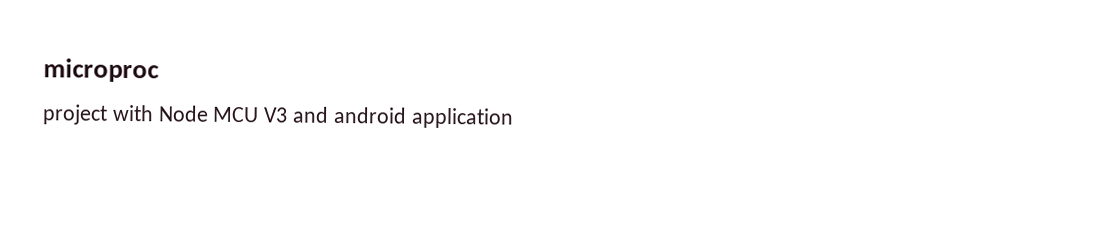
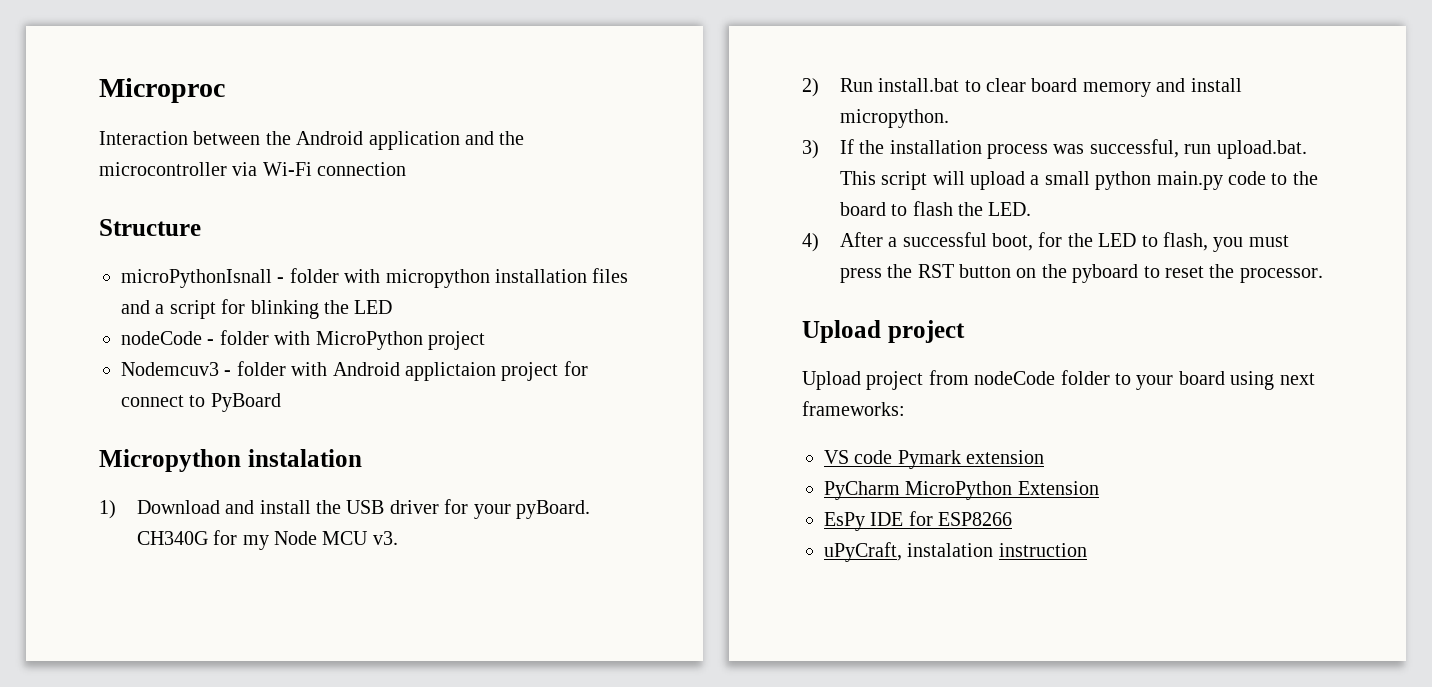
[43,58,160,83] [42,104,514,129] microproc // project with Node MCU V3 and android application -> [99,78,225,103] [99,131,525,150] [99,162,407,176] [99,219,201,236] [121,268,629,288] [121,299,393,319] [121,330,485,350] [121,361,588,381] [121,393,281,412] [99,449,362,472] [99,499,591,519] [136,530,398,550] [802,78,1242,97] [839,109,949,128] [802,139,1307,159] [839,171,1318,190] [839,201,1032,216] [802,232,1289,252] [839,264,1323,283] [802,320,965,343] [802,370,1315,390] [802,401,905,416] [824,450,1045,469] [824,481,1099,500] [824,511,1013,531] [824,542,1087,562] Microproc // Interaction between the Android application and the microcontroller via Wi-Fi connection // Structure // microPythonIsnall - folder with micropython installation files and a script for blinking the LED // nodeCode - folder with MicroPython project // Nodemcuv3 - folder with Android applictaion project for connect to PyBoard // Micropython instalation // 1) Download and install the USB driver for your pyBoard. CH340G for my Node MCU v3. // 2) Run install.bat to clear board memory and install micropython. // 3) If the installation process was successful, run upload.bat. This script will upload a small python main.py code to the board to flash the LED. // 4) After a successful boot, for the LED to flash, you must press the RST button on the pyboard to reset the processor. // Upload project // Upload project from nodeCode folder to your board using next frameworks: // VS code Pymark extension // PyCharm MicroPython Extension // EsPy IDE for ESP8266 // uPyCraft, instalation instruction

